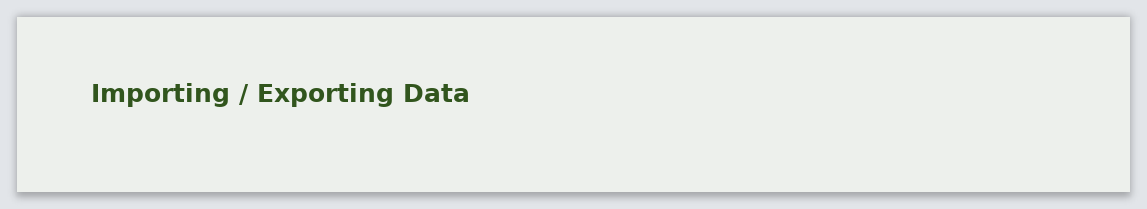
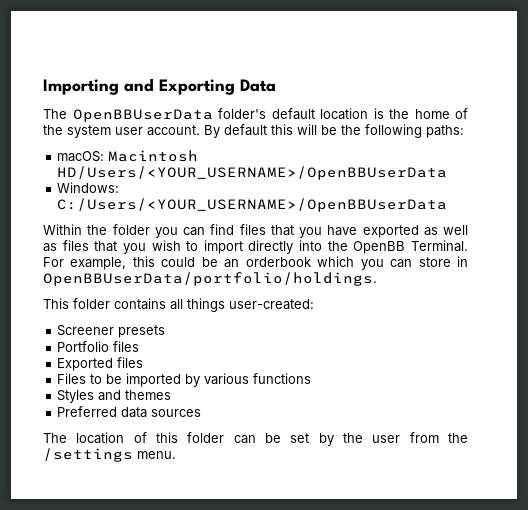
[239,84,249,105] / -> [124,78,154,92] and
(470, 93) none -> [43,108,468,122] [43,124,464,138] [57,150,199,162] [57,166,448,180] [57,182,120,193] [57,198,448,212] [43,224,468,238] [43,240,468,254] [43,256,468,270] [43,272,377,286] [43,298,314,312] [57,325,166,338] [57,341,140,352] [57,357,144,371] [57,373,312,387] [57,390,172,403] [57,406,202,418] [43,432,468,446] [43,448,176,462] // The OpenBBUserData folder's default location is the home of the system user account. By default this will be the following paths: // macOS: Macintosh HD/Users/<YOUR_USERNAME>/OpenBBUserData // Windows: C:/Users/<YOUR_USERNAME>/OpenBBUserData // Within the folder you can find files that you have exported as well as files that you wish to import directly into the OpenBB Terminal. For example, this could be an orderbook which you can store in OpenBBUserData/portfolio/holdings. // This folder contains all things user-created: // Screener presets // Portfolio files // Exported files // Files to be imported by various functions // Styles and themes // Preferred data sources // The location of this folder can be set by the user from the /settings menu.

